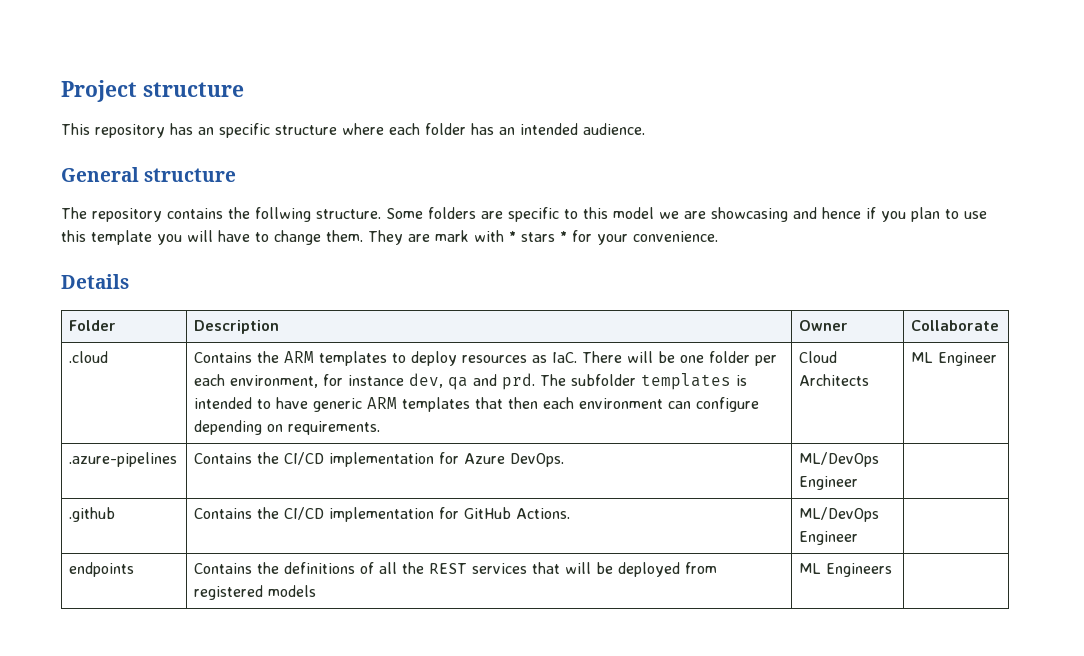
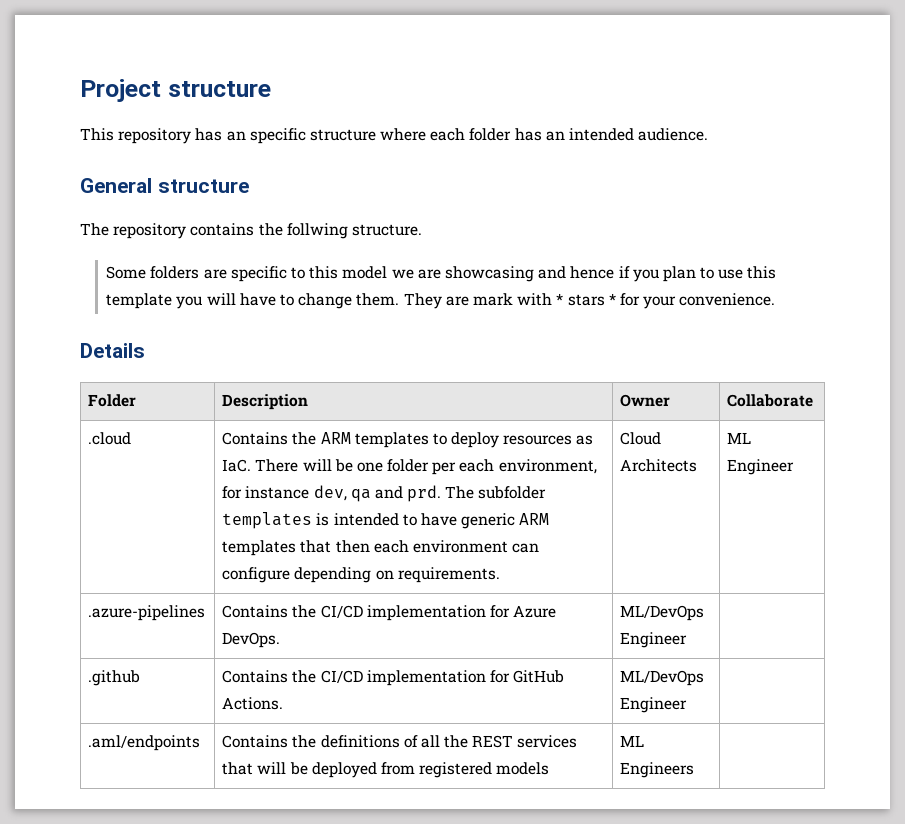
(381, 214) none -> (422, 230) //
[69,562,135,577] endpoints -> [88,735,201,751] .aml/endpoints

